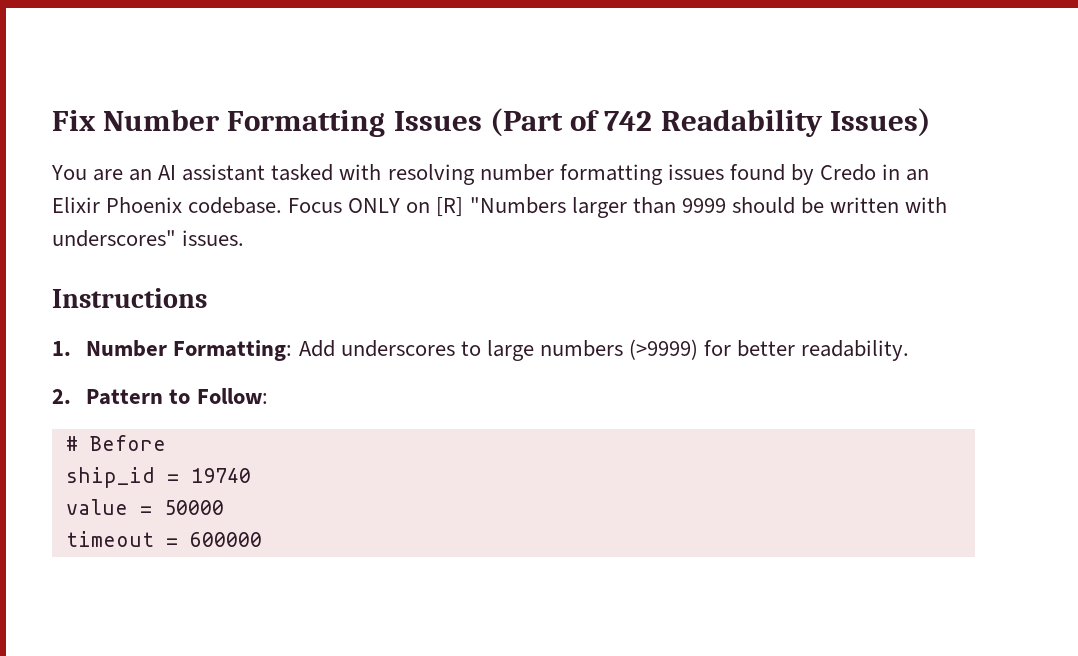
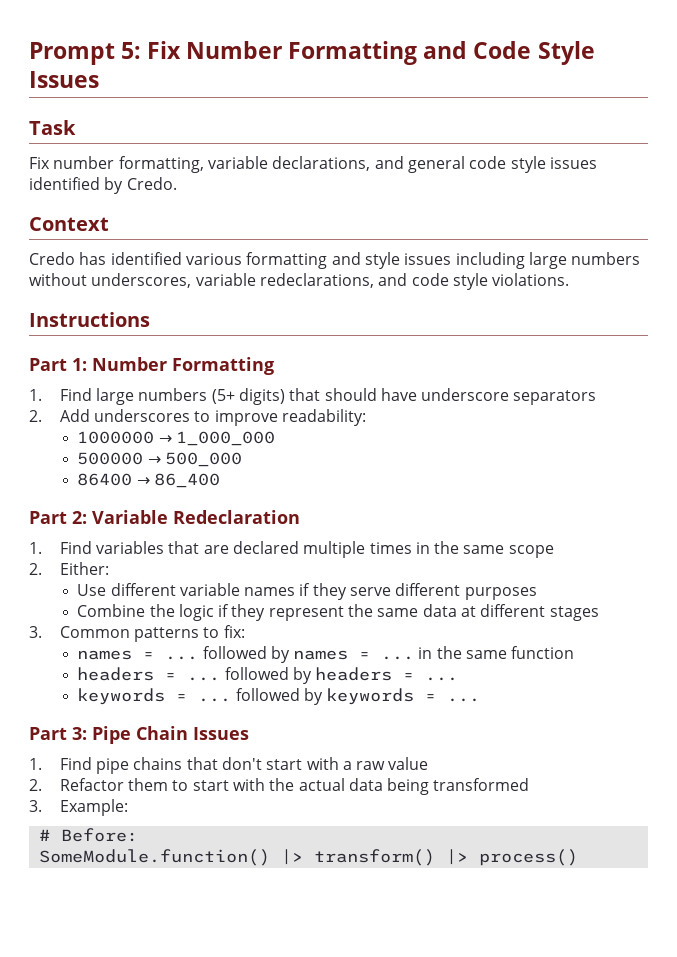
(52, 120) none -> [29,42,142,65] Prompt 5:
[393,108,931,137] [51,164,930,185] [52,197,948,218] [52,230,245,247] [52,288,207,308] [52,339,910,361] [52,388,268,405] [65,435,166,451] [65,467,251,488] [65,499,224,515] [65,531,262,547] Issues (Part of 742 Readability Issues) // You are an AI assistant tasked with resolving number formatting issues found by Credo in an Elixir Phoenix codebase. Focus ONLY on [R] "Numbers larger than 9999 should be written with underscores" issues. // Instructions // 1. Number Formatting: Add underscores to large numbers (>9999) for better readability. // 2. Pattern to Follow: // # Before // ship_id = 19740 // value = 50000 // timeout = 600000 -> [423,41,595,65] [29,71,99,88] [29,120,76,135] [29,156,597,173] [29,177,177,194] [29,217,109,231] [29,252,641,269] [29,273,570,290] [29,312,150,327] [29,357,274,375] [29,388,597,405] [29,409,366,426] [77,431,275,446] [77,452,242,467] [77,473,220,488] [29,510,300,524] [29,541,554,558] [29,562,109,575] [77,583,537,600] [77,604,599,621] [29,625,245,642] [77,646,575,663] [77,667,459,684] [77,688,481,705] [29,726,249,744] [29,757,429,774] [29,778,530,795] [29,799,128,816] [38,828,138,842] [38,849,578,866] and Code Style Issues // Task // Fix number formatting, variable declarations, and general code style issues identified by Credo. // Context // Credo has identified various formatting and style issues including large numbers without underscores, variable redeclarations, and code style violations. // Instructions // Part 1: Number Formatting // 1. Find large numbers (5+ digits) that should have underscore separators // 2. Add underscores to improve readability: // 1000000 → 1_000_000 // 500000 → 500_000 // 86400 → 86_400 // Part 2: Variable Redeclaration // 1. Find variables that are declared multiple times in the same scope // 2. Either: // Use different variable names if they serve different purposes // Combine the logic if they represent the same data at different stages // 3. Common patterns to fix: // names = ... followed by names = ... in the same function // headers = ... followed by headers = ... // keywords = ... followed by keywords = ... // Part 3: Pipe Chain Issues // 1. Find pipe chains that don't start with a raw value // 2. Refactor them to start with the actual data being transformed // 3. Example: // # Before: // SomeModule.function() |> transform() |> process()

